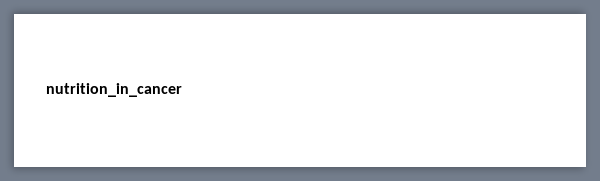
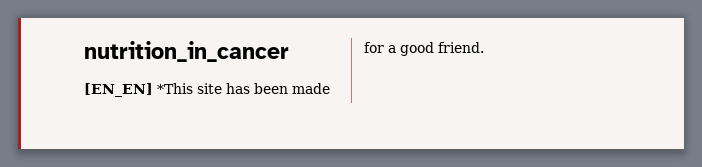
(182, 90) none -> [84,83,330,97] [364,42,484,56] // [EN_EN] *This site has been made for a good friend.

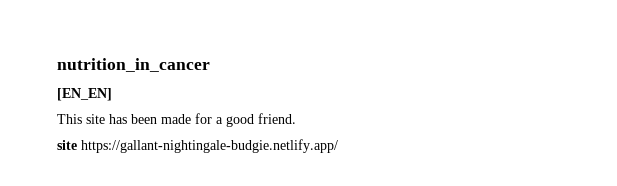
[157,83,193,94] *This -> [57,114,82,124] // This
(484, 47) none -> [57,139,338,153] // site https://gallant-nightingale-budgie.netlify.app/

